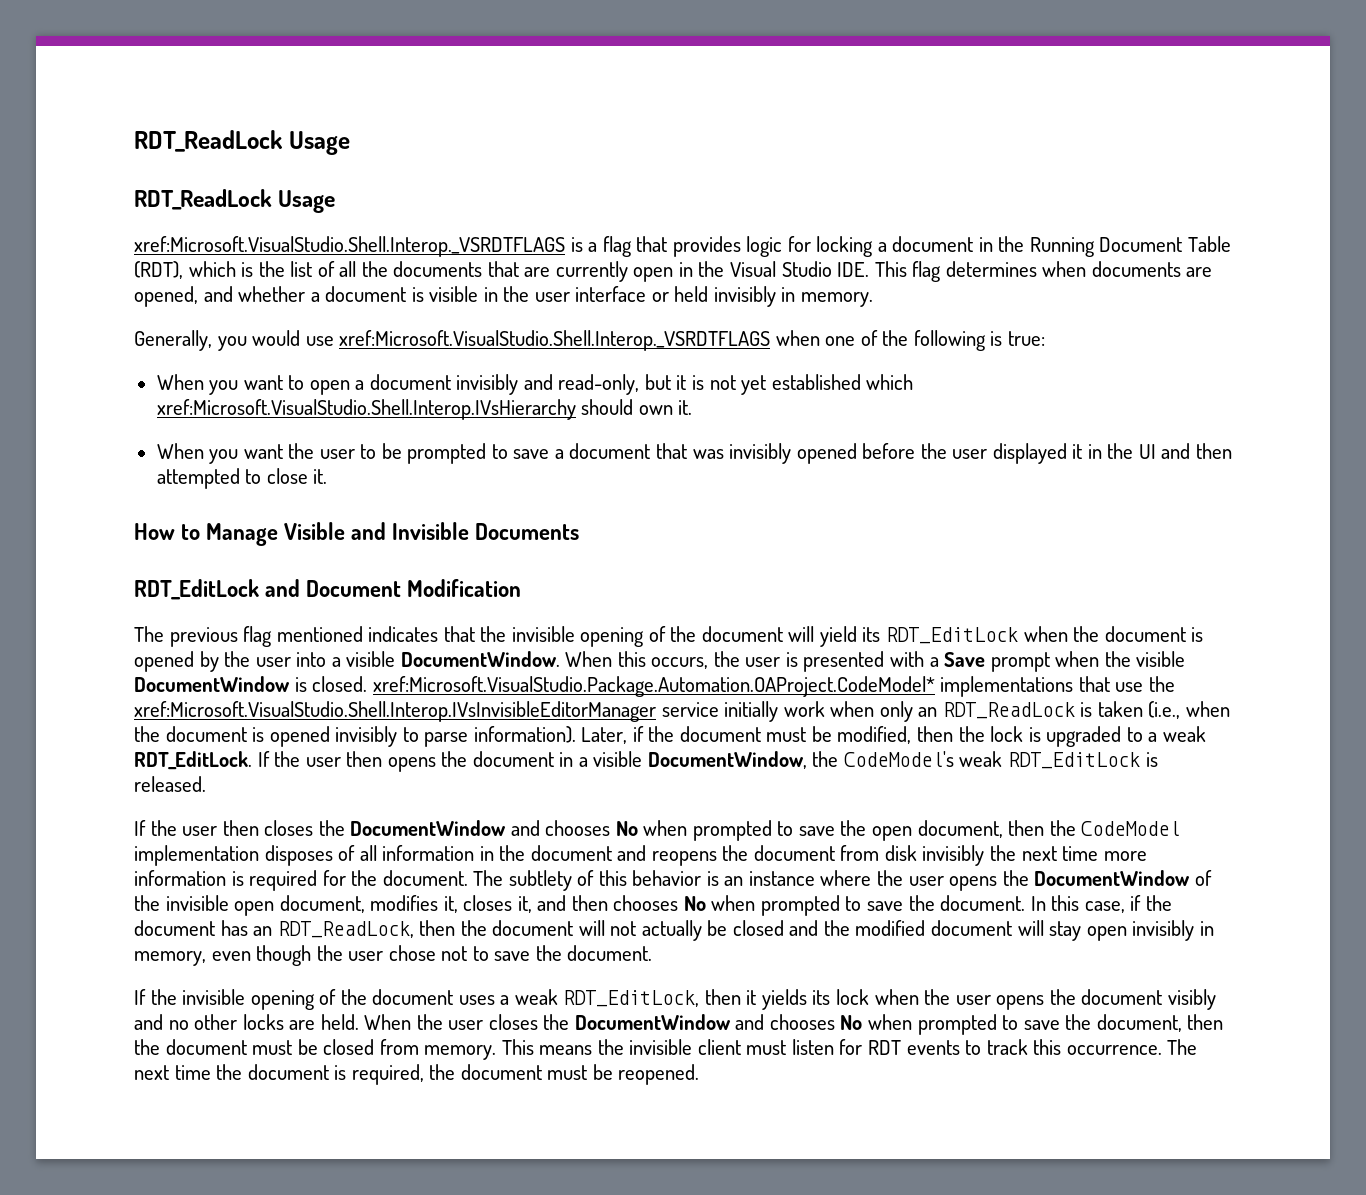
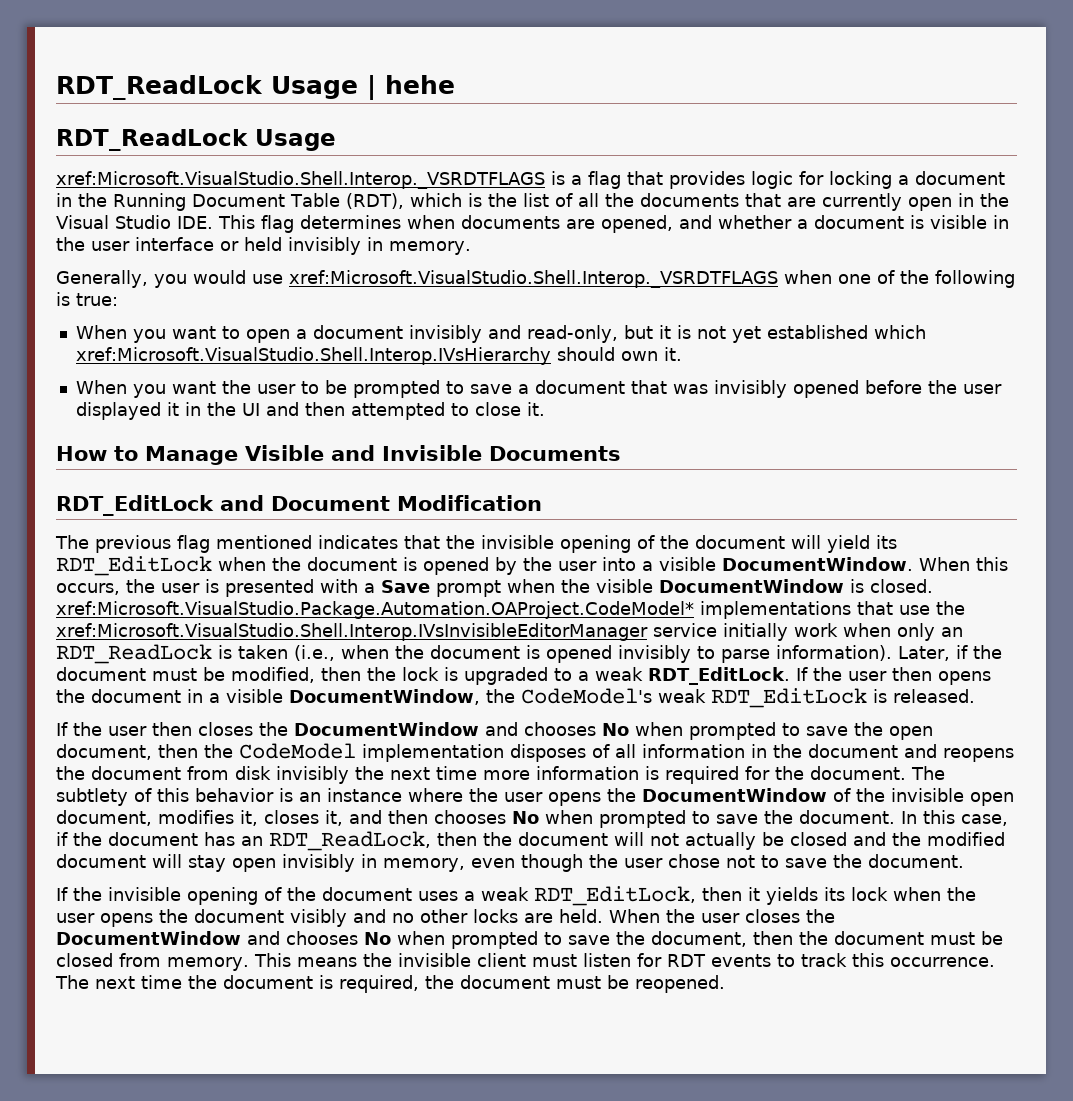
[134,130,350,155] RDT_ReadLock Usage -> [56,75,455,100] RDT_ReadLock Usage | hehe

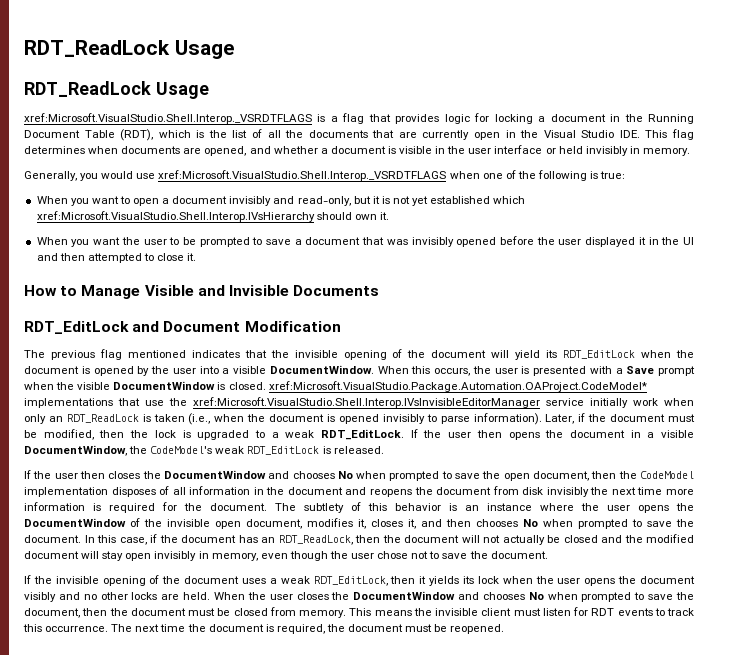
[56,75,455,100] RDT_ReadLock Usage | hehe -> [24,40,234,59] RDT_ReadLock Usage

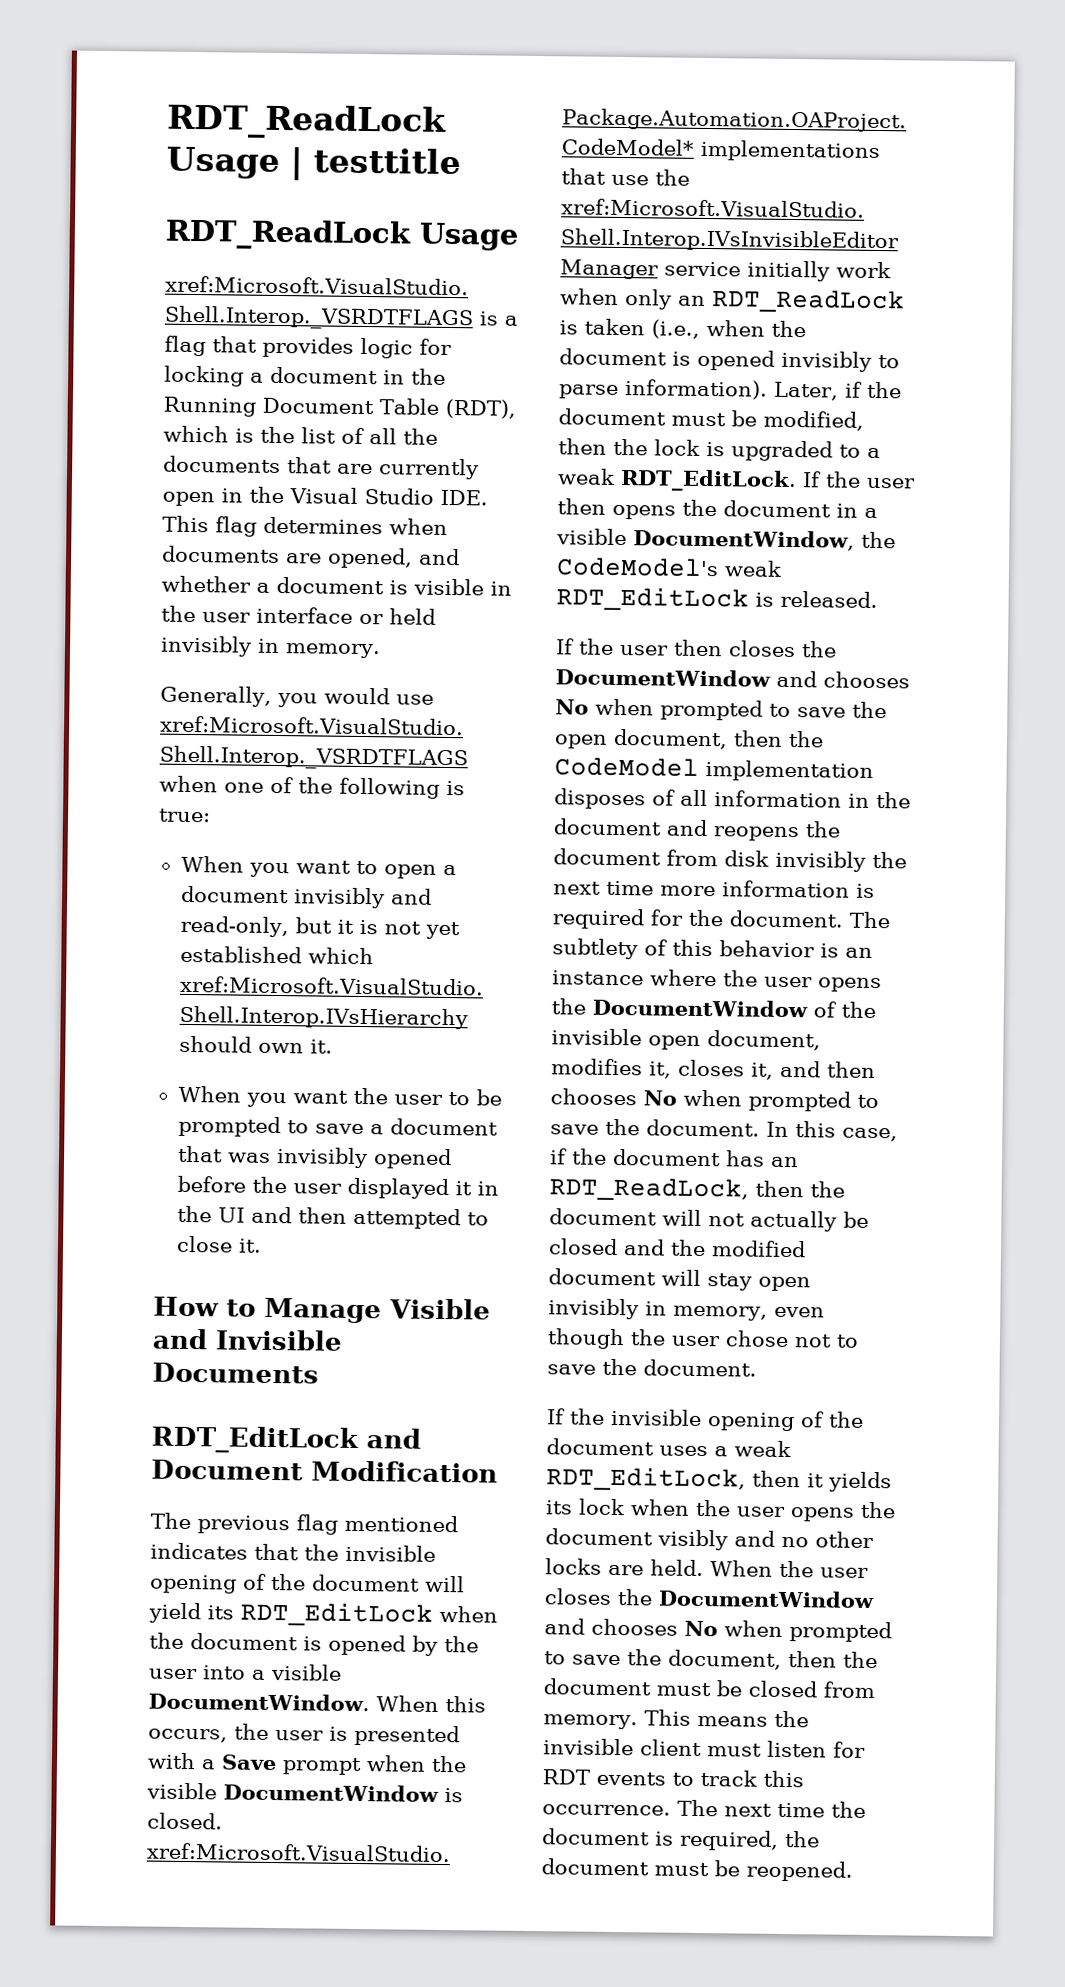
[24,40,234,59] RDT_ReadLock Usage -> [166,103,447,140] [166,146,461,181] RDT_ReadLock Usage | testtitle

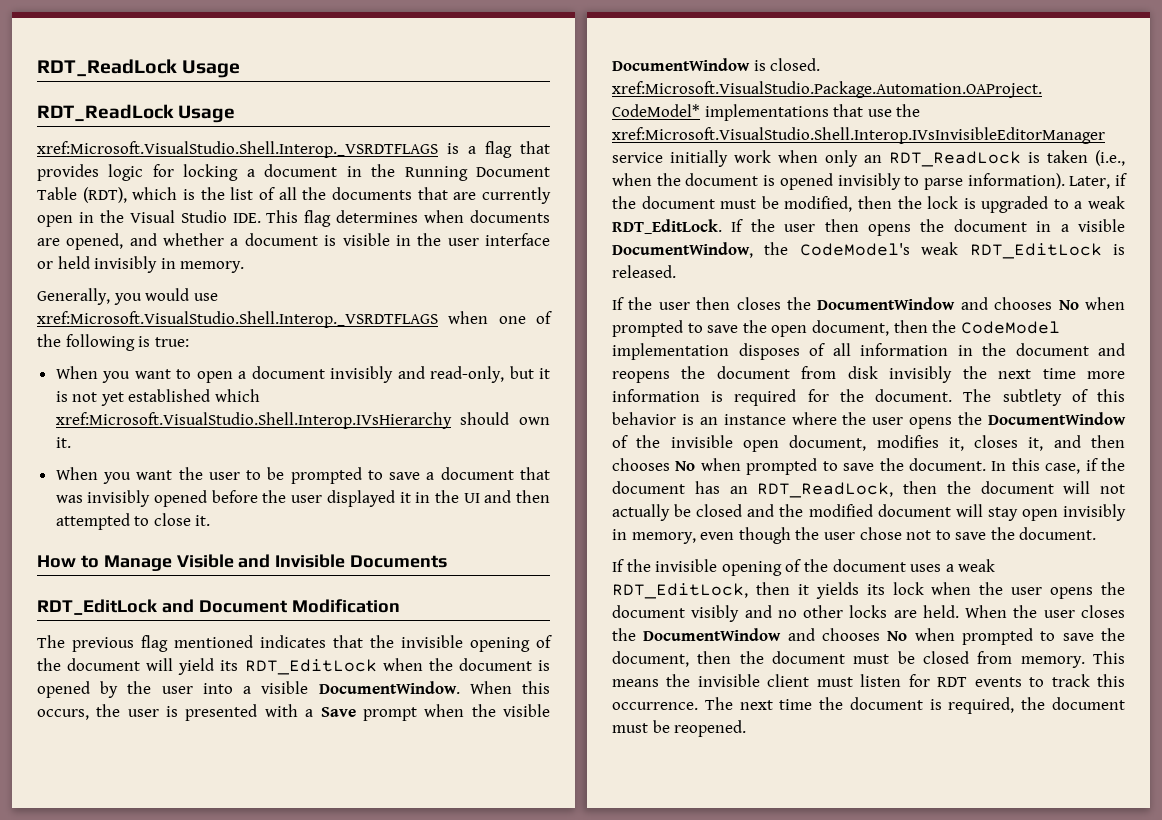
[166,103,447,140] [166,146,461,181] RDT_ReadLock Usage | testtitle -> [37,59,241,78] RDT_ReadLock Usage

